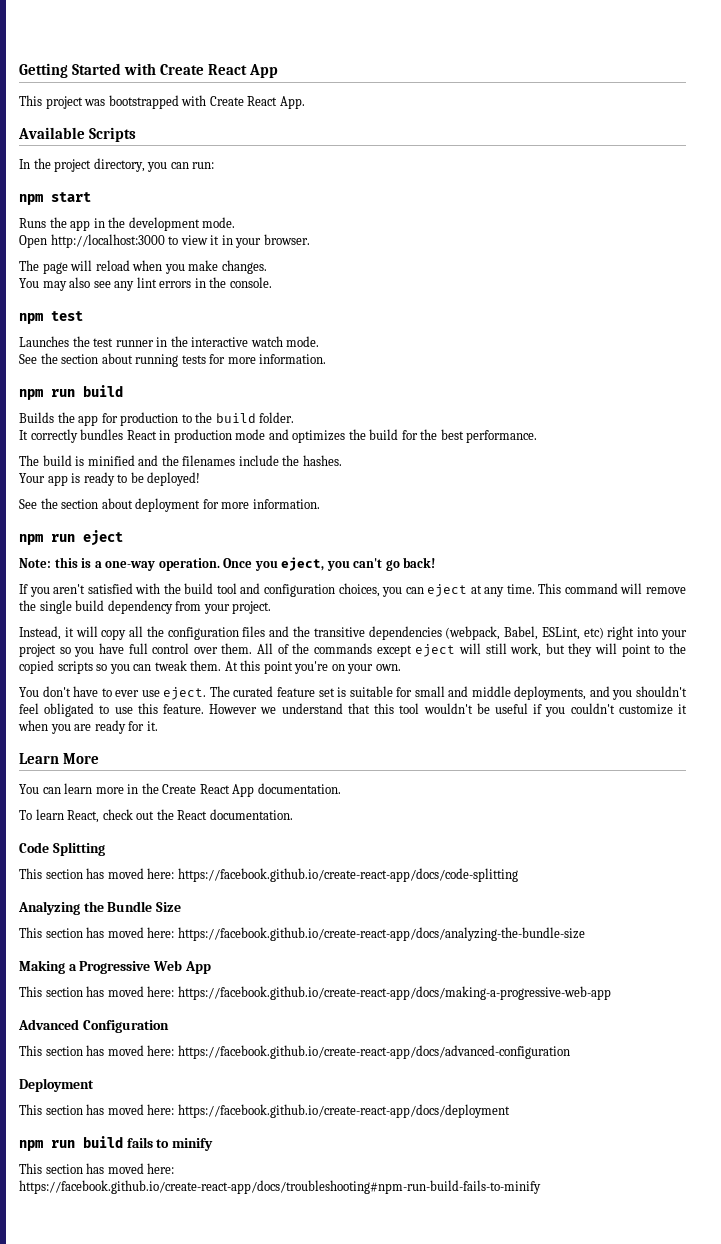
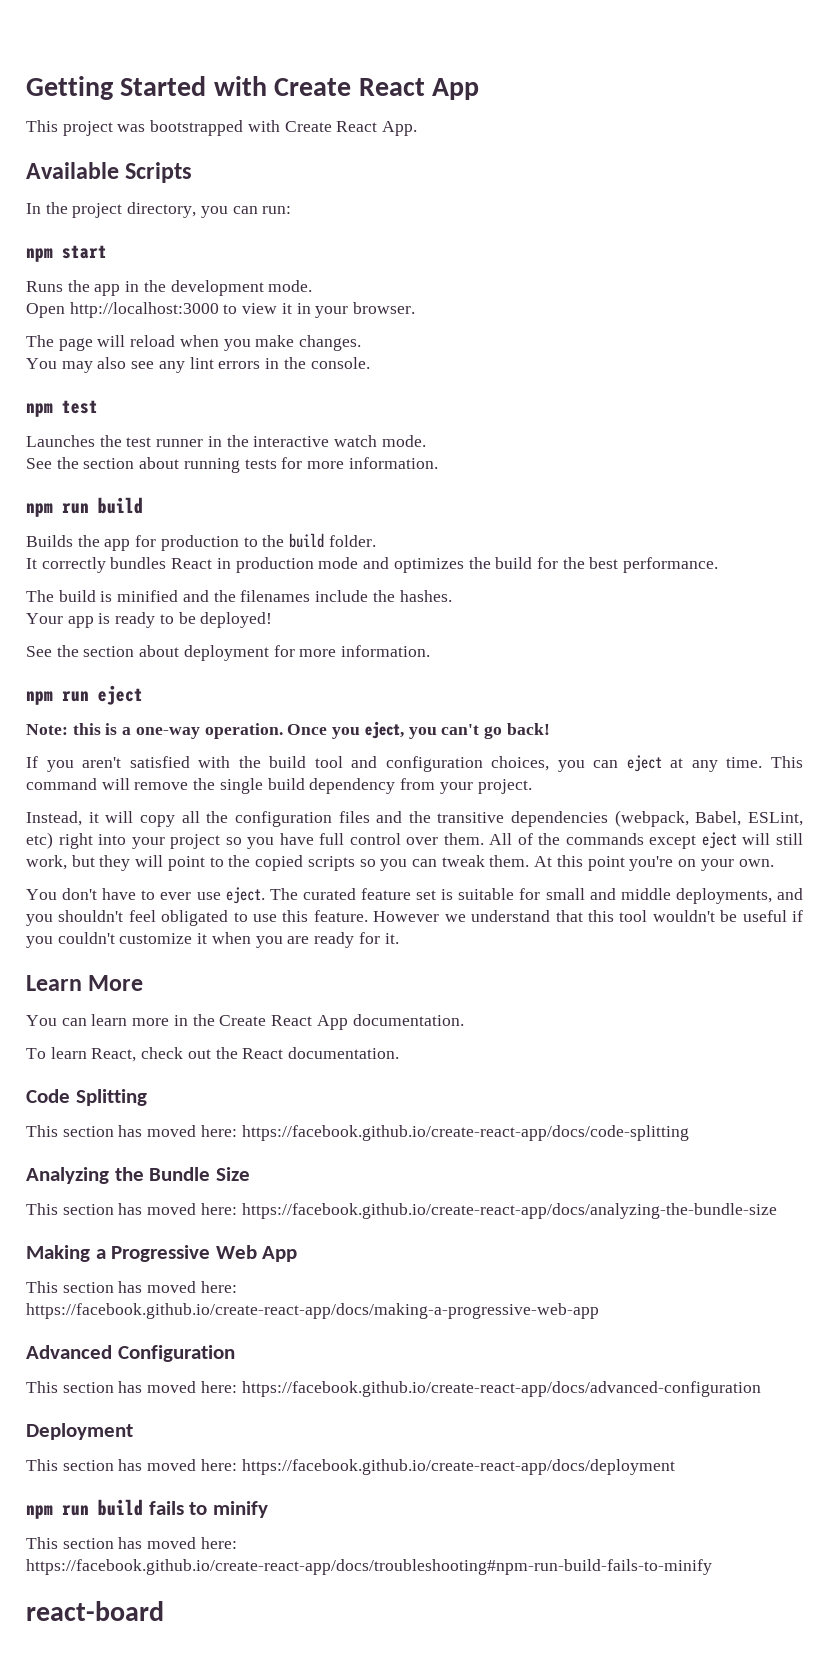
(541, 1187) none -> [26,1601,164,1621] // react-board

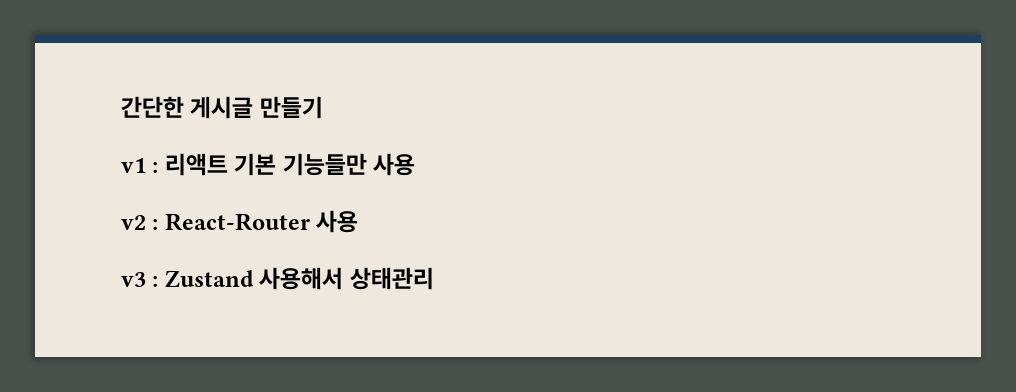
[26,76,480,100] [26,120,418,136] [26,162,193,183] [26,202,292,218] [26,245,107,262] [26,280,313,296] [26,302,416,318] [26,335,362,351] [26,357,370,373] [26,400,98,417] [26,435,426,447] [26,457,438,473] [26,497,143,517] [26,533,376,551] [26,557,719,573] [26,590,452,602] [26,612,273,628] [26,645,431,661] [26,685,143,705] [26,721,550,739] [26,755,803,772] [26,778,532,794] [26,810,803,827] [26,832,803,849] [26,855,774,871] [26,887,803,904] [26,910,803,926] [26,932,399,948] [26,975,144,991] [26,1014,464,1030] [26,1047,400,1062] [26,1089,147,1106] [26,1125,689,1141] [26,1167,250,1184] [26,1203,777,1219] [26,1245,298,1262] [26,1281,237,1293] [26,1303,599,1319] [26,1345,235,1362] [26,1381,761,1397] [26,1423,133,1440] [26,1459,675,1475] [26,1499,268,1519] [26,1537,237,1549] [26,1559,712,1575] [26,1601,164,1621] Getting Started with Create React App // This project was bootstrapped with Create React App. // Available Scripts // In the project directory, you can run: // npm start // Runs the app in the development mode. // Open http://localhost:3000 to view it in your browser. // The page will reload when you make changes. // You may also see any lint errors in the console. // npm test // Launches the test runner in the interactive watch mode. // See the section about running tests for more information. // npm run build // Builds the app for production to the build folder. // It correctly bundles React in production mode and optimizes the build for the best performance. // The build is minified and the filenames include the hashes. // Your app is ready to be deployed! // See the section about deployment for more information. // npm run eject // Note: this is a one-way operation. Once you eject, you can't go back! // If you aren't satisfied with the build tool and configuration choices, you can eject at any time. This command will remove the single build dependency from your project. // Instead, it will copy all the configuration files and the transitive dependencies (webpack, Babel, ESLint, etc) right into your project so you have full control over them. All of the commands except eject will still work, but they will point to the copied scripts so you can tweak them. At this point you're on your own. // You don't have to ever use eject. The curated feature set is suitable for small and middle deployments, and you shouldn't feel obligated to use this feature. However we understand that this tool wouldn't be useful if you couldn't customize it when you are ready for it. // Learn More // You can learn more in the Create React App documentation. // To learn React, check out the React documentation. // Code Splitting // This section has moved here: https://facebook.github.io/create-react-app/docs/code-splitting // Analyzing the Bundle Size // This section has moved here: https://facebook.github.io/create-react-app/docs/analyzing-the-bundle-size // Making a Progressive Web App // This section has moved here: https://facebook.github.io/create-react-app/docs/making-a-progressive-web-app // Advanced Configuration // This section has moved here: https://facebook.github.io/create-react-app/docs/advanced-configuration // Deployment // This section has moved here: https://facebook.github.io/create-react-app/docs/deployment // npm run build fails to minify // This section has moved here: https://facebook.github.io/create-react-app/docs/troubleshooting#npm-run-build-fails-to-minify // react-board -> [121,96,323,119] [121,153,416,176] [121,210,359,233] [121,267,434,290] 간단한 게시글 만들기 // v1 : 리액트 기본 기능들만 사용 // v2 : React-Router 사용 // v3 : Zustand 사용해서 상태관리

